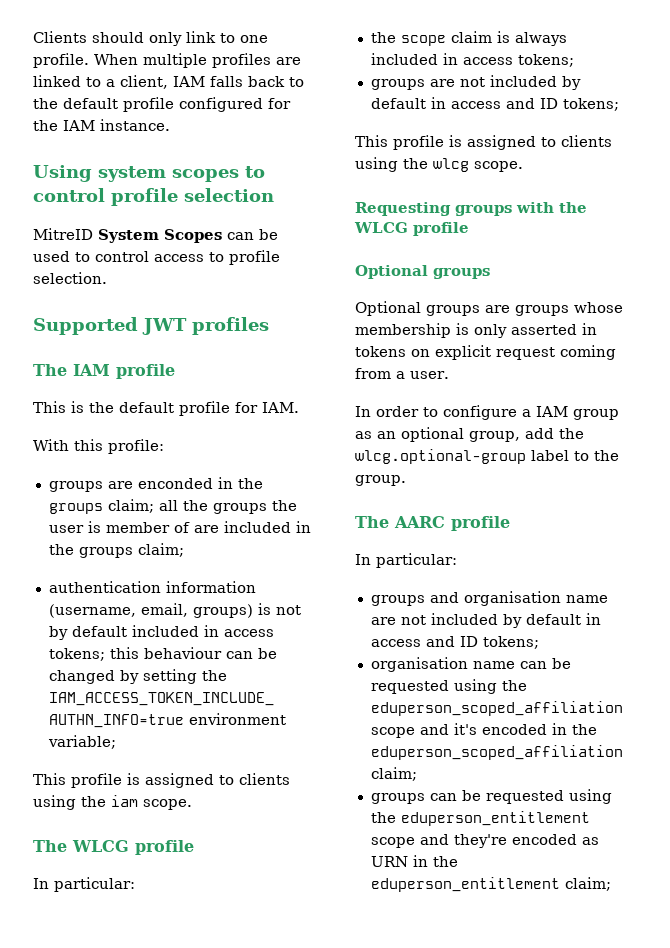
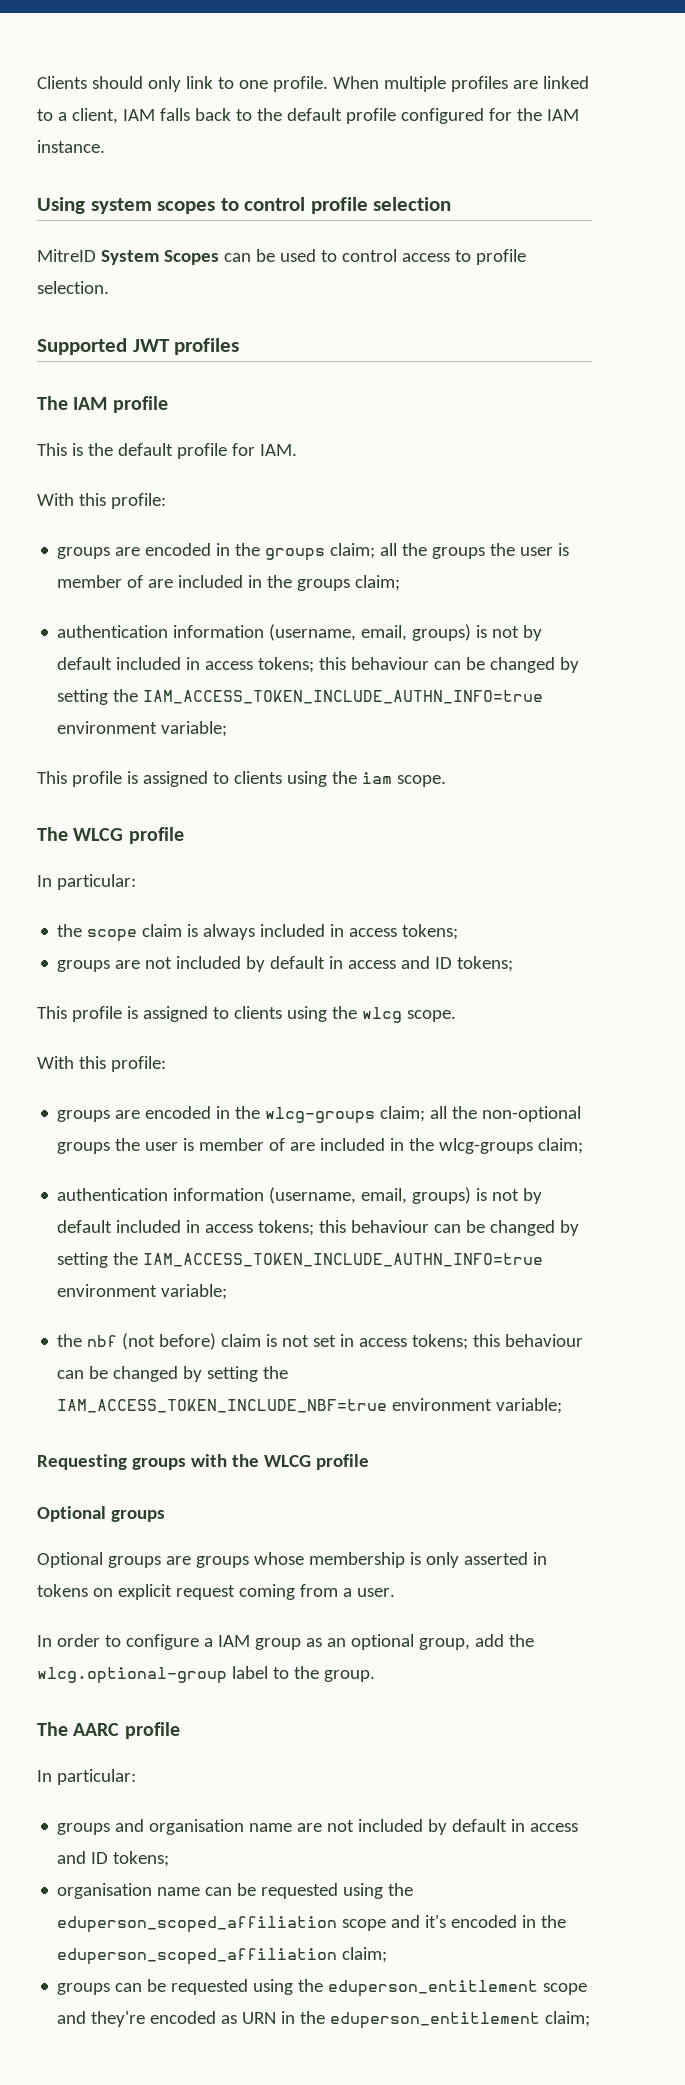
[137,478,213,489] enconded -> [145,543,212,556] encoded
(523, 166) none -> [37,1056,166,1072] [57,1106,582,1124] [57,1138,584,1154] [57,1187,543,1204] [57,1220,580,1236] [57,1252,544,1268] [57,1284,228,1300] [57,1333,584,1350] [57,1366,289,1382] [57,1398,563,1414] // With this profile: // groups are encoded in the wlcg-groups claim; all the non-optional groups the user is member of are included in the wlcg-groups claim; // authentication information (username, email, groups) is not by default included in access tokens; this behaviour can be changed by setting the IAM_ACCESS_TOKEN_INCLUDE_AUTHN_INFO=true environment variable; // the nbf (not before) claim is not set in access tokens; this behaviour can be changed by setting the IAM_ACCESS_TOKEN_INCLUDE_NBF=true environment variable;

